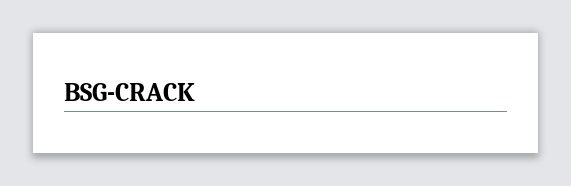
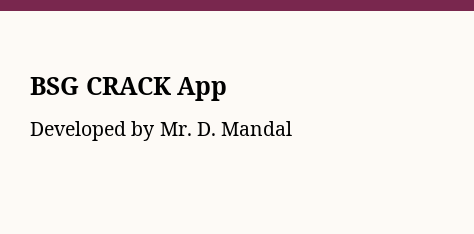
[64,83,195,101] BSG-CRACK -> [30,77,228,101] [30,121,293,141] BSG CRACK App // Developed by Mr. D. Mandal

